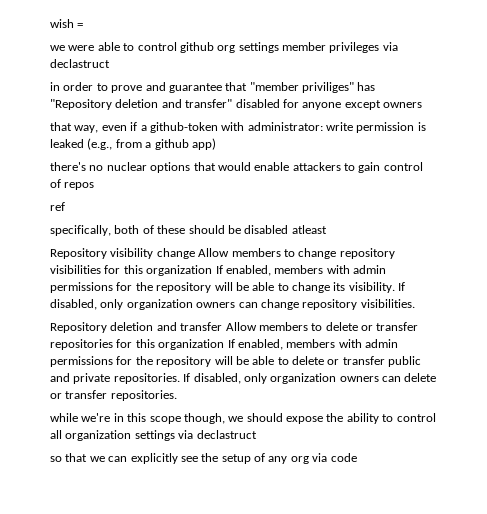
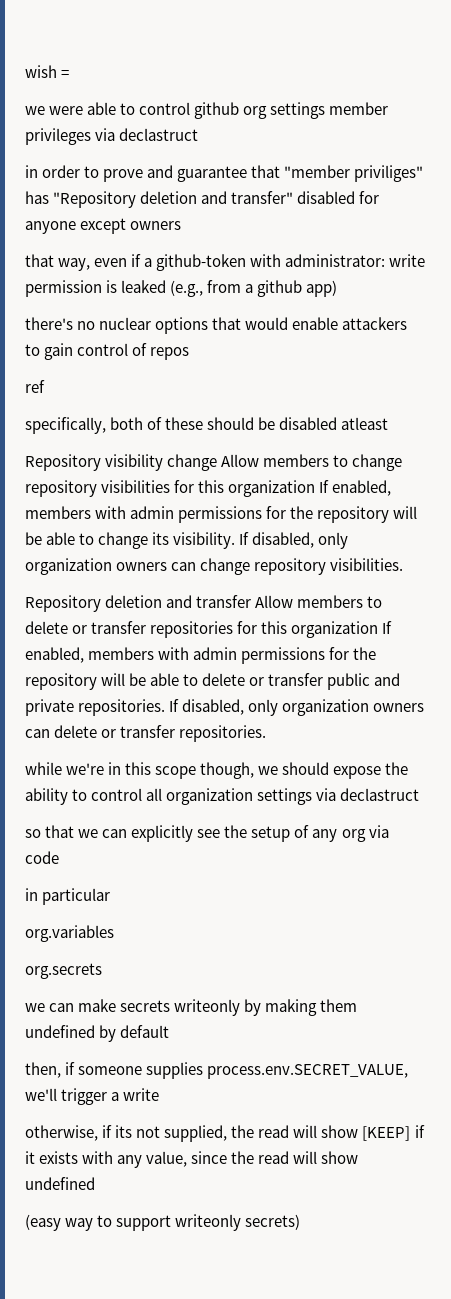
(357, 457) none -> [25,888,111,905] [25,925,114,942] [25,963,102,979] [25,999,358,1016] [25,1025,170,1042] [25,1062,409,1079] [25,1088,160,1105] [25,1125,425,1142] [25,1151,359,1168] [25,1177,95,1190] [25,1214,301,1231] // in particular // org.variables // org.secrets // we can make secrets writeonly by making them undefined by default // then, if someone supplies process.env.SECRET_VALUE, we'll trigger a write // otherwise, if its not supplied, the read will show [KEEP] if it exists with any value, since the read will show undefined // (easy way to support writeonly secrets)

